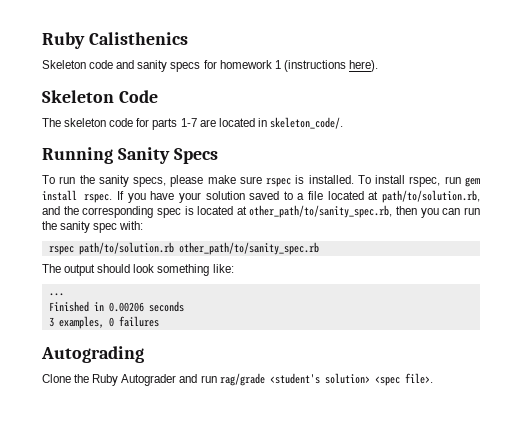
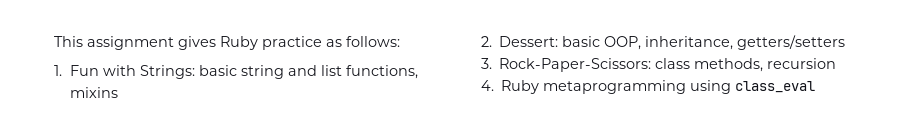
[42,32,188,49] [42,60,378,72] [42,90,158,103] [42,117,343,130] [42,147,218,164] [42,175,480,187] [42,190,481,203] [42,205,480,218] [42,221,144,233] [48,242,319,255] [42,264,234,276] [48,293,64,296] [48,301,184,312] [48,316,159,329] [41,346,144,363] [42,373,433,386] Ruby Calisthenics // Skeleton code and sanity specs for homework 1 (instructions here). // Skeleton Code // The skeleton code for parts 1-7 are located in skeleton_code/. // Running Sanity Specs // To run the sanity specs, please make sure rspec is installed. To install rspec, run gem install rspec. If you have your solution saved to a file located at path/to/solution.rb, and the corresponding spec is located at other_path/to/sanity_spec.rb, then you can run the sanity spec with: // rspec path/to/solution.rb other_path/to/sanity_spec.rb // The output should look something like: // ... // Finished in 0.00206 seconds // 3 examples, 0 failures // Autograding // Clone the Ruby Autograder and run rag/grade <student's solution> <spec file>. -> [54,36,400,50] [54,65,419,79] [70,87,119,98] [481,35,846,50] [481,58,837,72] [481,80,816,94] This assignment gives Ruby practice as follows: // 1. Fun with Strings: basic string and list functions, mixins // 2. Dessert: basic OOP, inheritance, getters/setters // 3. Rock-Paper-Scissors: class methods, recursion // 4. Ruby metaprogramming using class_eval

